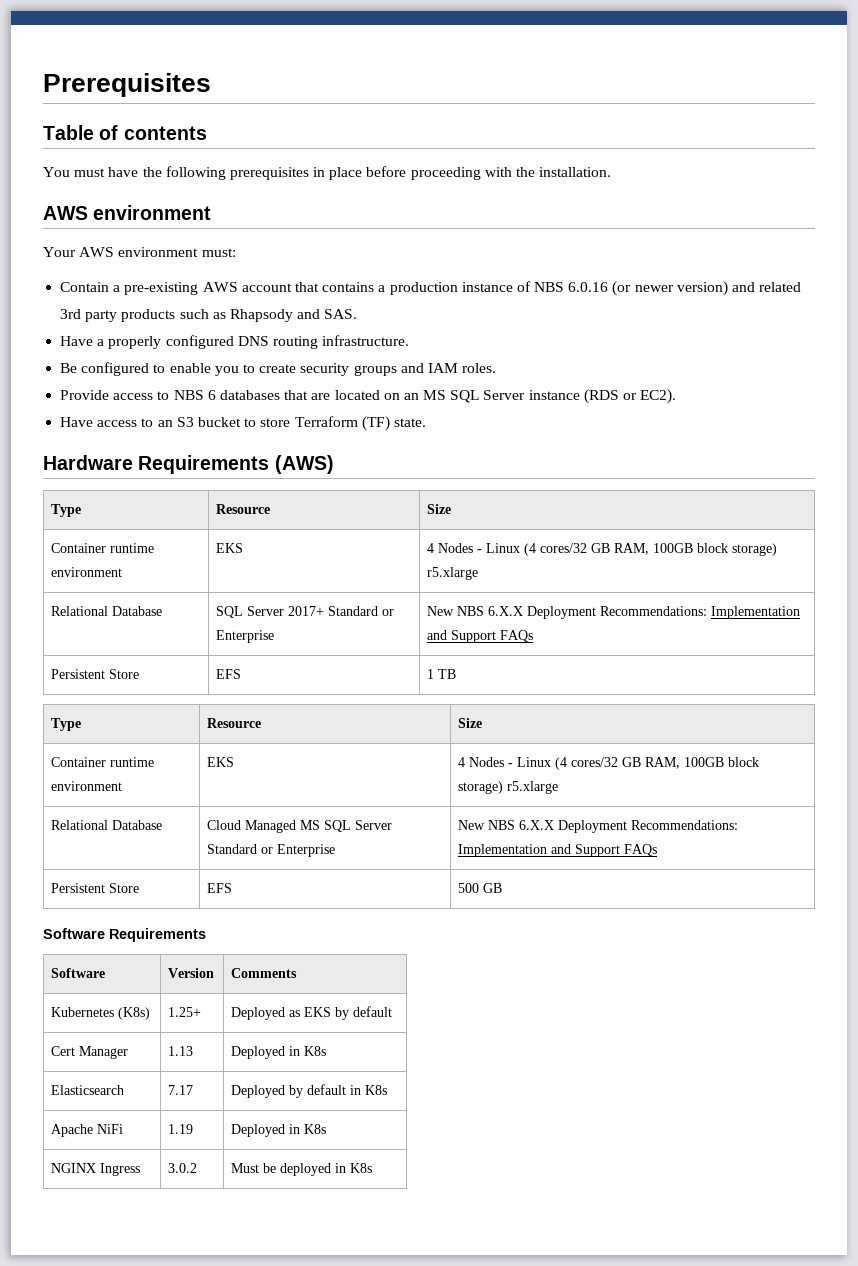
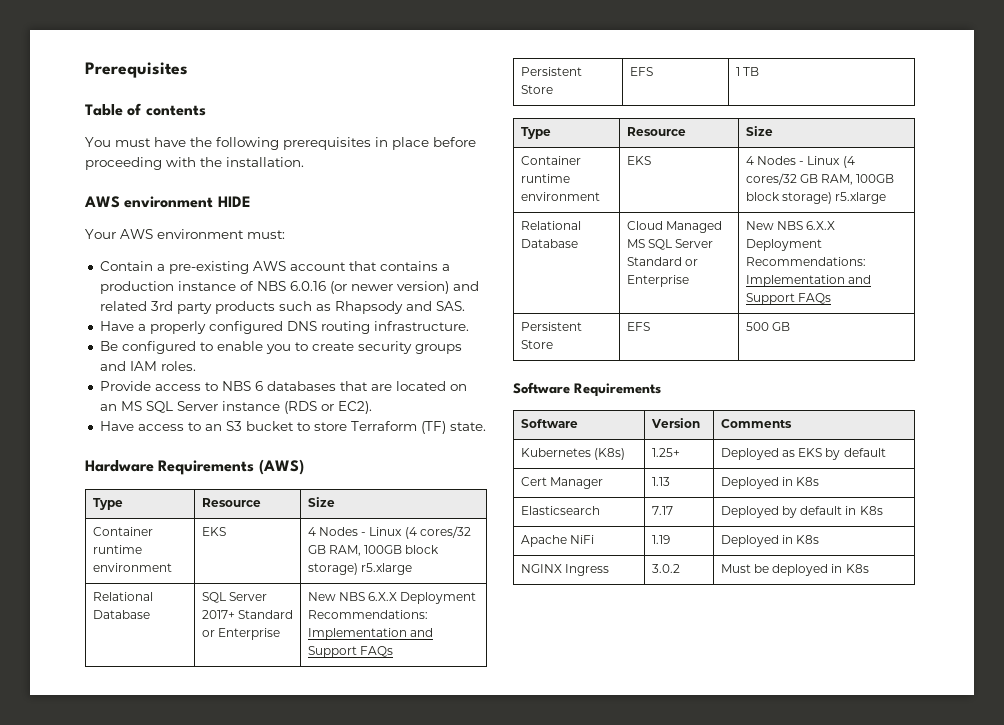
(212, 212) none -> [217,196,251,207] HIDE

